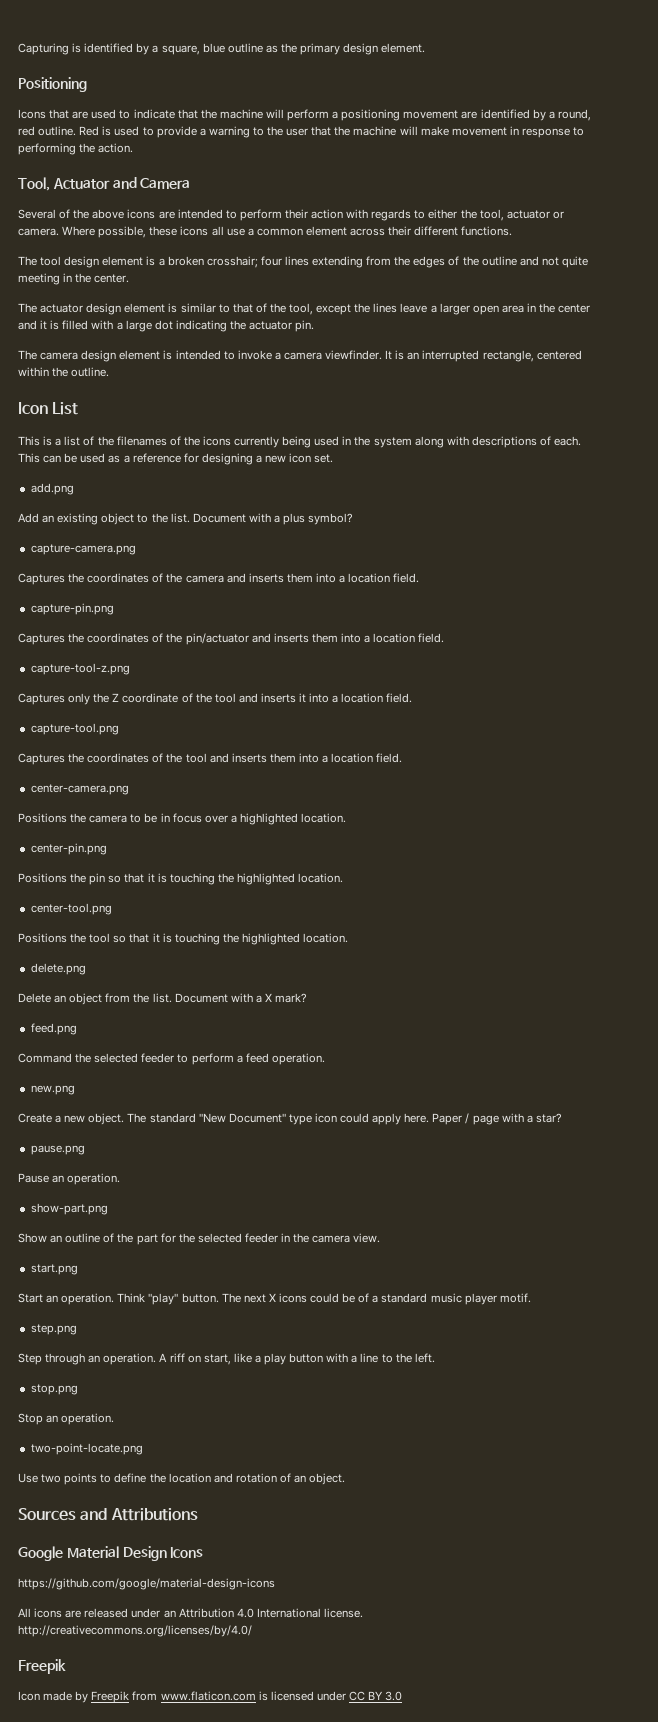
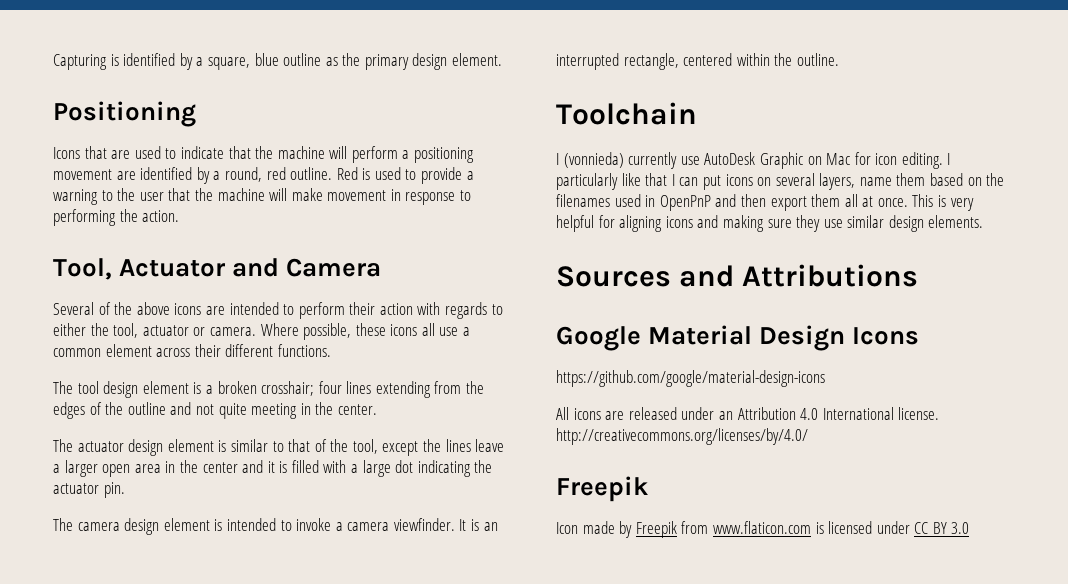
[18,402,79,415] [18,436,582,448] [18,453,334,465] [30,483,74,495] [18,513,354,525] [30,544,136,555] [18,573,420,585] [30,603,114,615] [18,633,445,645] [30,663,130,675] [18,693,413,705] [30,723,119,735] [18,753,403,765] [30,784,129,795] [18,813,347,825] [30,843,107,855] [18,873,344,885] [30,903,112,915] [18,933,349,945] [30,963,86,975] [18,993,308,1005] [30,1023,77,1035] [18,1053,325,1065] [30,1085,75,1095] [18,1113,562,1125] [30,1145,85,1155] [18,1173,121,1185] [30,1203,108,1215] [18,1233,381,1245] [30,1264,78,1275] [18,1293,531,1305] [30,1324,77,1335] [18,1353,435,1365] [30,1384,78,1395] [18,1413,115,1425] [30,1443,143,1455] [18,1473,346,1485] Icon List // This is a list of the filenames of the icons currently being used in the system along with descriptions of each. This can be used as a reference for designing a new icon set. // add.png // Add an existing object to the list. Document with a plus symbol? // capture-camera.png // Captures the coordinates of the camera and inserts them into a location field. // capture-pin.png // Captures the coordinates of the pin/actuator and inserts them into a location field. // capture-tool-z.png // Captures only the Z coordinate of the tool and inserts it into a location field. // capture-tool.png // Captures the coordinates of the tool and inserts them into a location field. // center-camera.png // Positions the camera to be in focus over a highlighted location. // center-pin.png // Positions the pin so that it is touching the highlighted location. // center-tool.png // Positions the tool so that it is touching the highlighted location. // delete.png // Delete an object from the list. Document with a X mark? // feed.png // Command the selected feeder to perform a feed operation. // new.png // Create a new object. The standard "New Document" type icon could apply here. Paper / page with a star? // pause.png // Pause an operation. // show-part.png // Show an outline of the part for the selected feeder in the camera view. // start.png // Start an operation. Think "play" button. The next X icons could be of a standard music player motif. // step.png // Step through an operation. A riff on start, like a play button with a line to the left. // stop.png // Stop an operation. // two-point-locate.png // Use two points to define the location and rotation of an object. -> [556,102,697,125] [556,152,951,169] [556,173,1005,190] [556,194,974,211] [556,215,984,232] Toolchain // I (vonnieda) currently use AutoDesk Graphic on Mac for icon editing. I particularly like that I can put icons on several layers, name them based on the filenames used in OpenPnP and then export them all at once. This is very helpful for aligning icons and making sure they use similar design elements.

